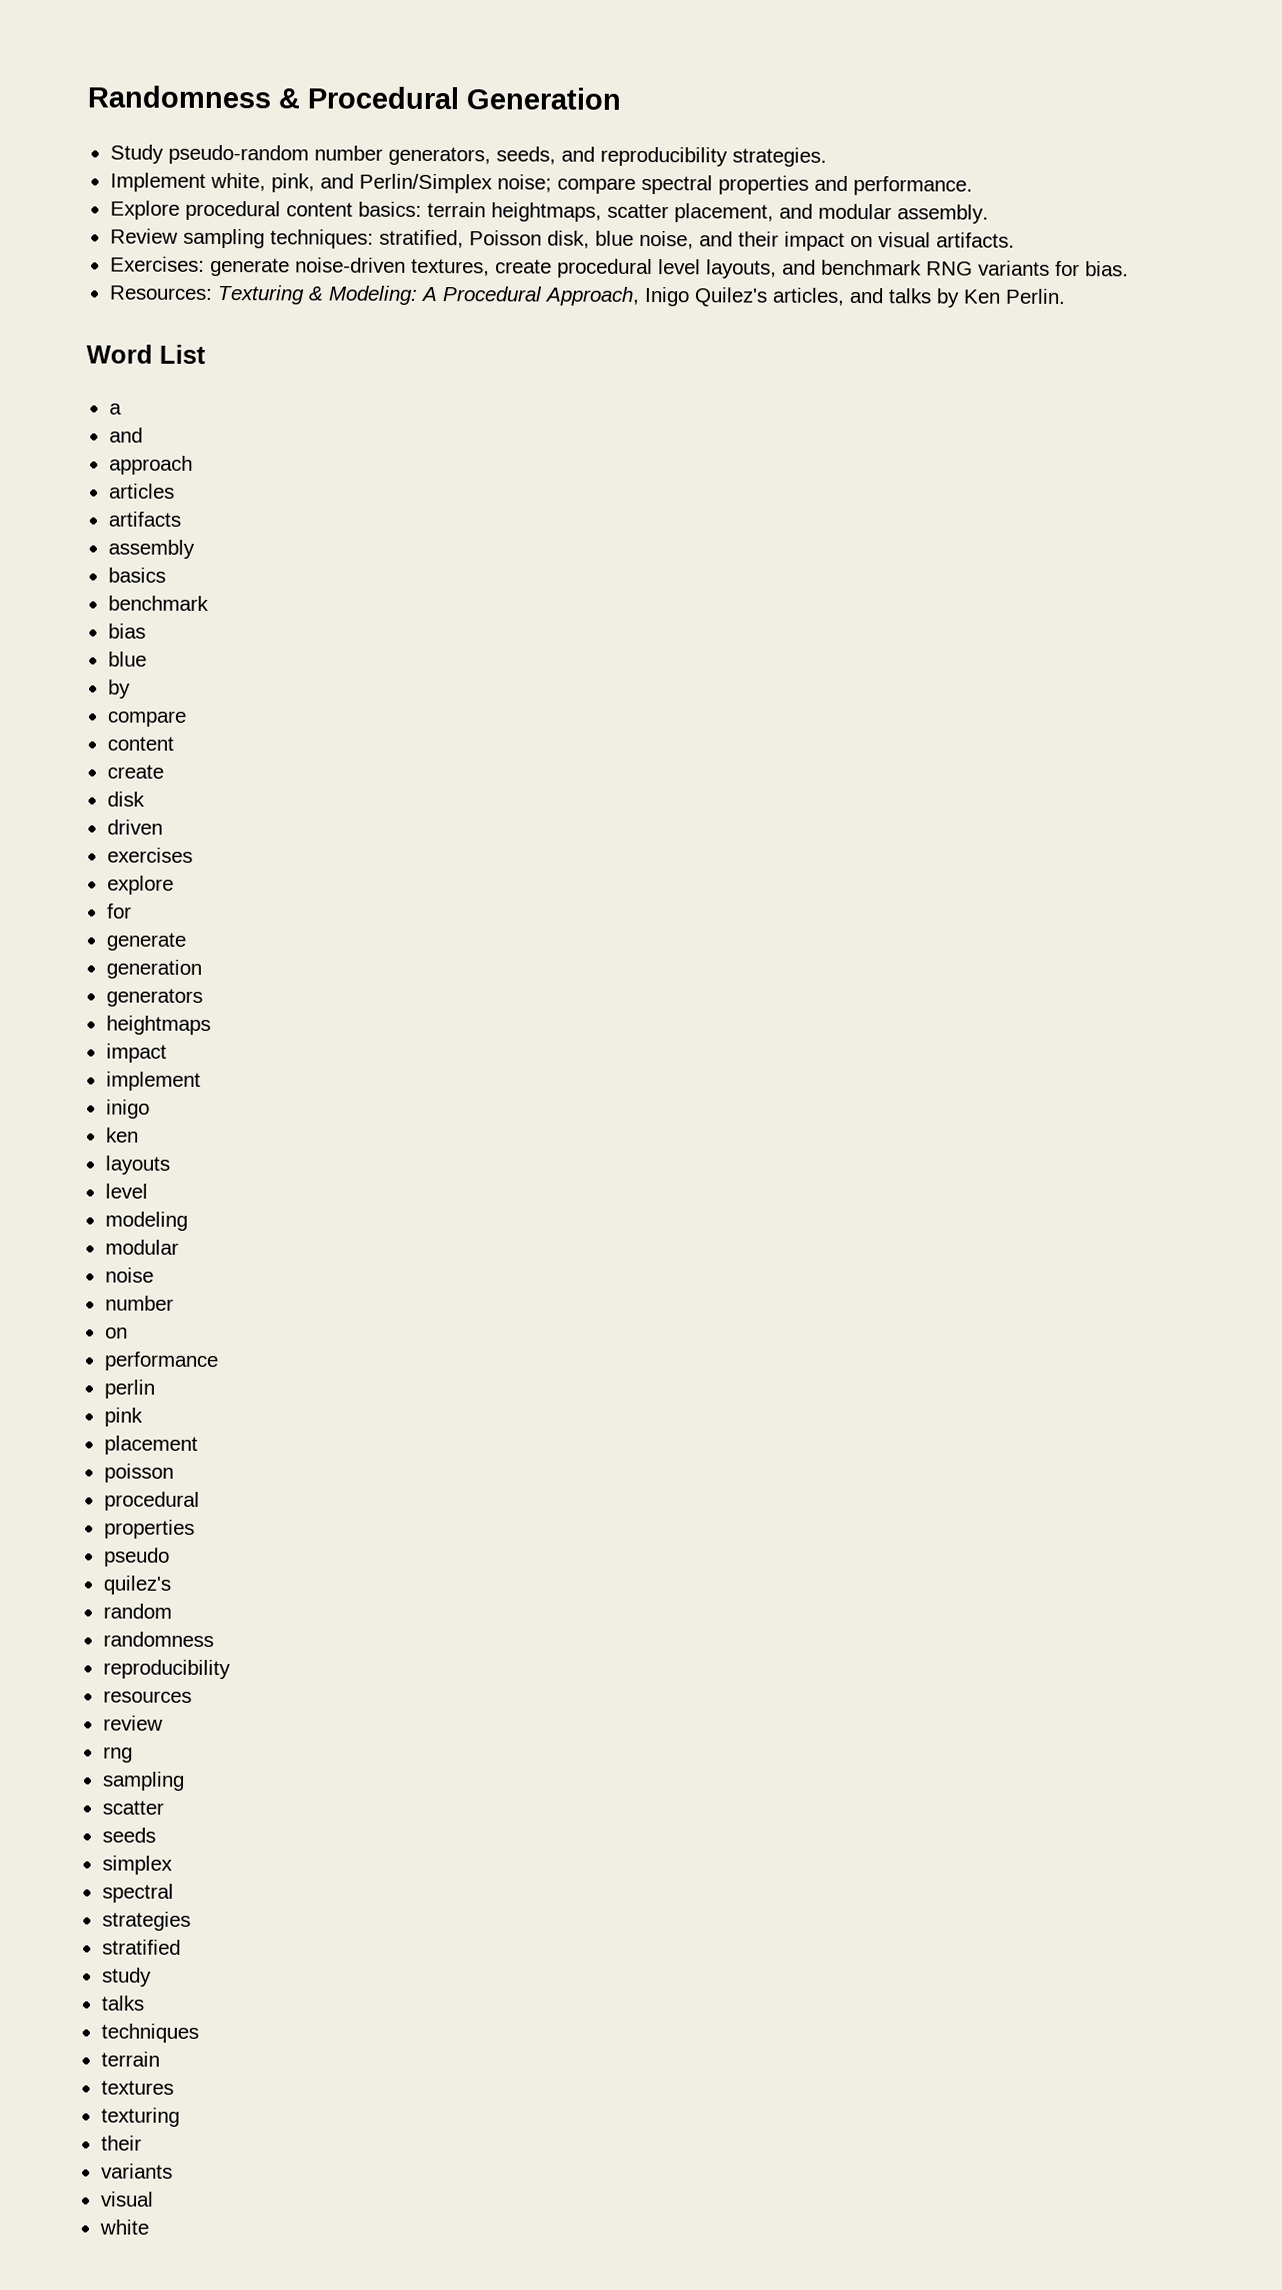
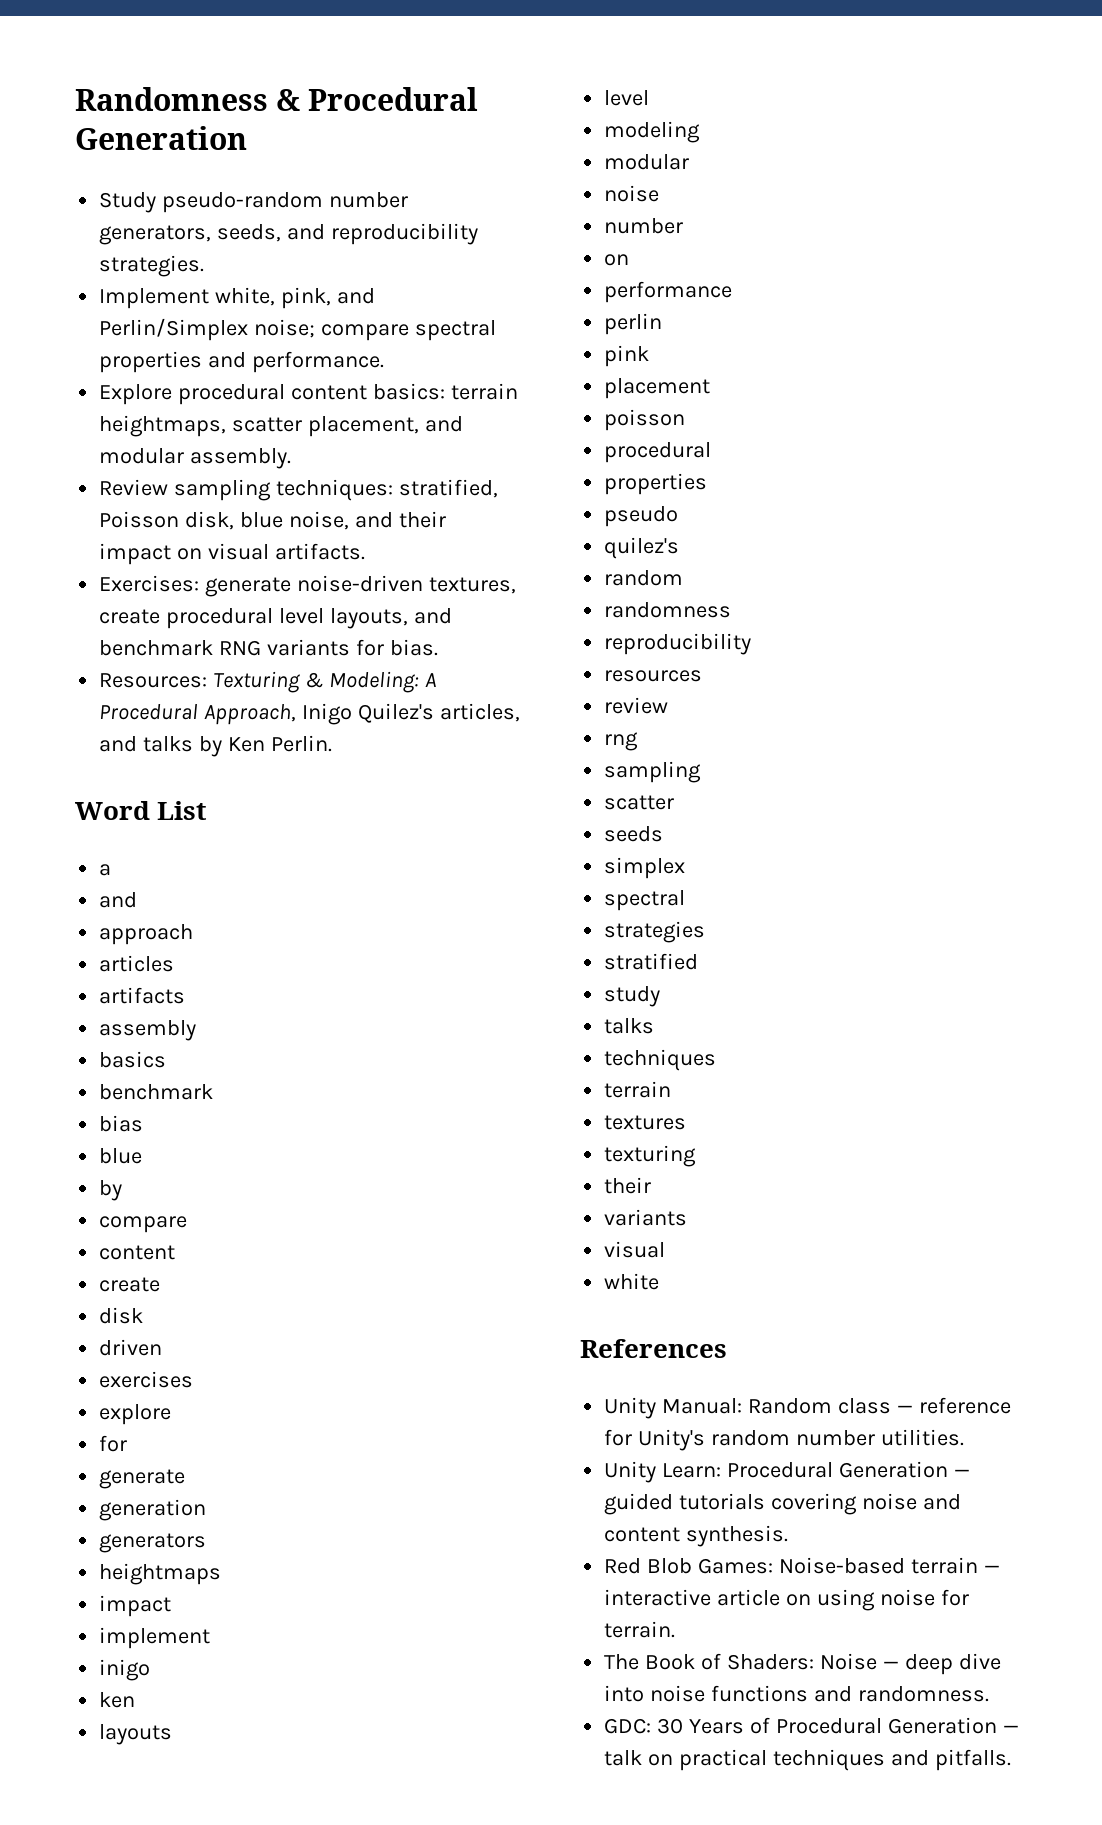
(149, 2227) none -> [580,1339,727,1358] [604,1397,1011,1419] [604,1429,964,1451] [604,1461,970,1483] [604,1493,961,1515] [604,1525,789,1547] [604,1557,1000,1574] [604,1589,969,1611] [604,1621,676,1638] [604,1653,1001,1675] [604,1685,989,1702] [604,1717,1019,1734] [604,1749,1011,1771] // References // Unity Manual: Random class — reference for Unity's random number utilities. // Unity Learn: Procedural Generation — guided tutorials covering noise and content synthesis. // Red Blob Games: Noise-based terrain — interactive article on using noise for terrain. // The Book of Shaders: Noise — deep dive into noise functions and randomness. // GDC: 30 Years of Procedural Generation — talk on practical techniques and pitfalls.

